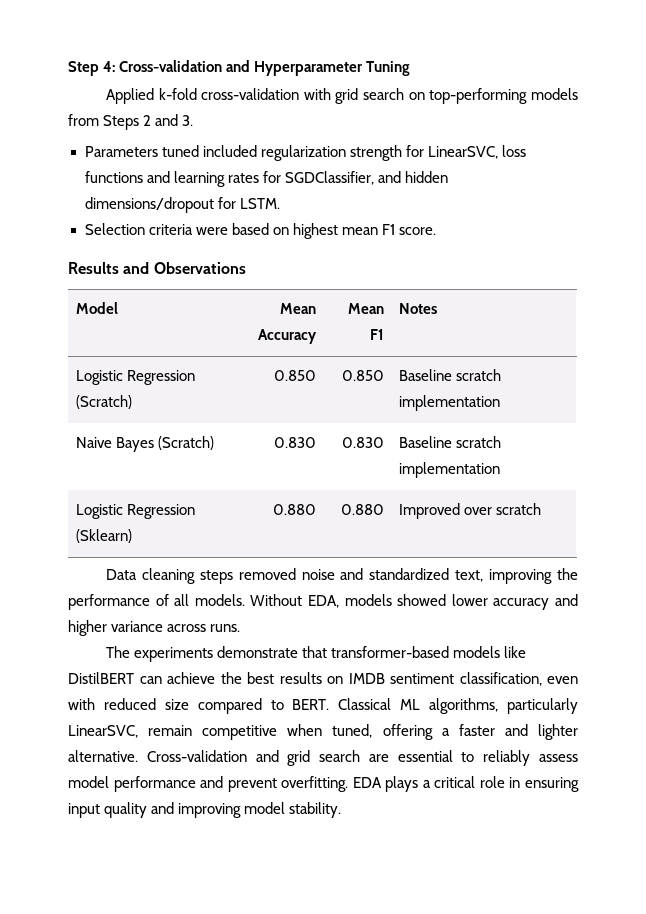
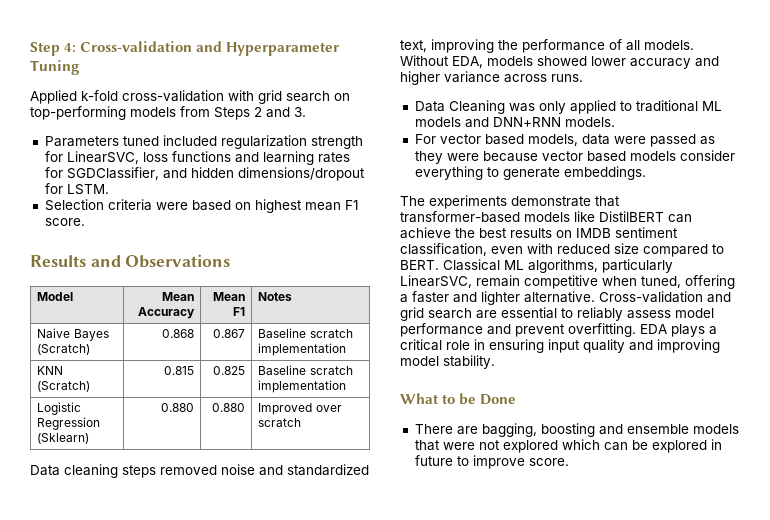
[76,370,196,385] [76,395,133,409] [273,370,316,381] [341,370,384,381] [399,369,502,381] [399,395,501,411] [76,436,215,452] [273,437,316,448] [341,437,384,448] Logistic Regression (Scratch) | 0.850 | 0.850 | Baseline scratch implementation // Naive Bayes (Scratch) | 0.830 | 0.830 -> [37,328,109,341] [37,344,91,355] [161,329,194,338] [212,329,245,338] [258,328,353,338] [258,343,347,356] [37,366,64,375] [37,381,91,392] [163,366,194,375] [212,366,245,375] Naive Bayes (Scratch) | 0.868 | 0.867 | Baseline scratch implementation // KNN (Scratch) | 0.815 | 0.825
(241, 628) none -> [414,100,722,114] [414,117,615,128] [414,134,715,147] [414,150,735,164] [414,166,646,180] // Data Cleaning was only applied to traditional ML models and DNN+RNN models. // For vector based models, data were passed as they were because vector based models consider everything to generate embeddings.
(342, 810) none -> [400,393,517,405] [414,423,739,437] [414,439,722,453] [414,455,569,469] // What to be Done // There are bagging, boosting and ensemble models that were not explored which can be explored in future to improve score.

